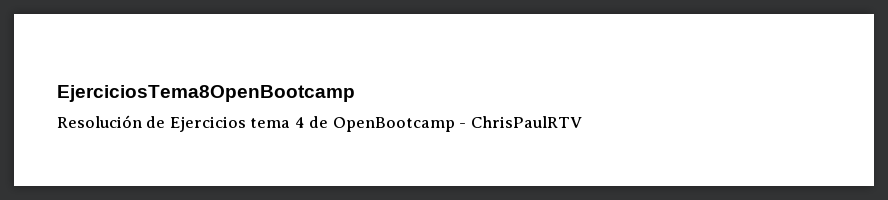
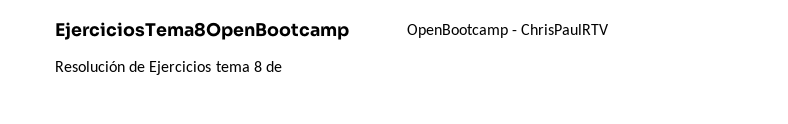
[294,117,305,128] 4 -> [253,61,262,72] 8

